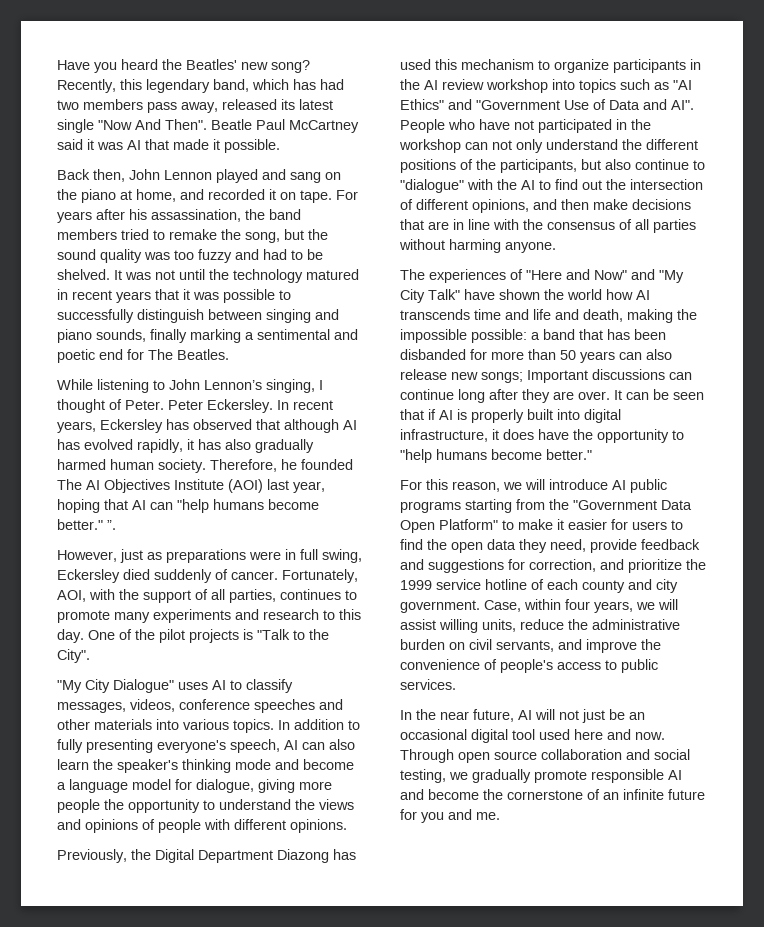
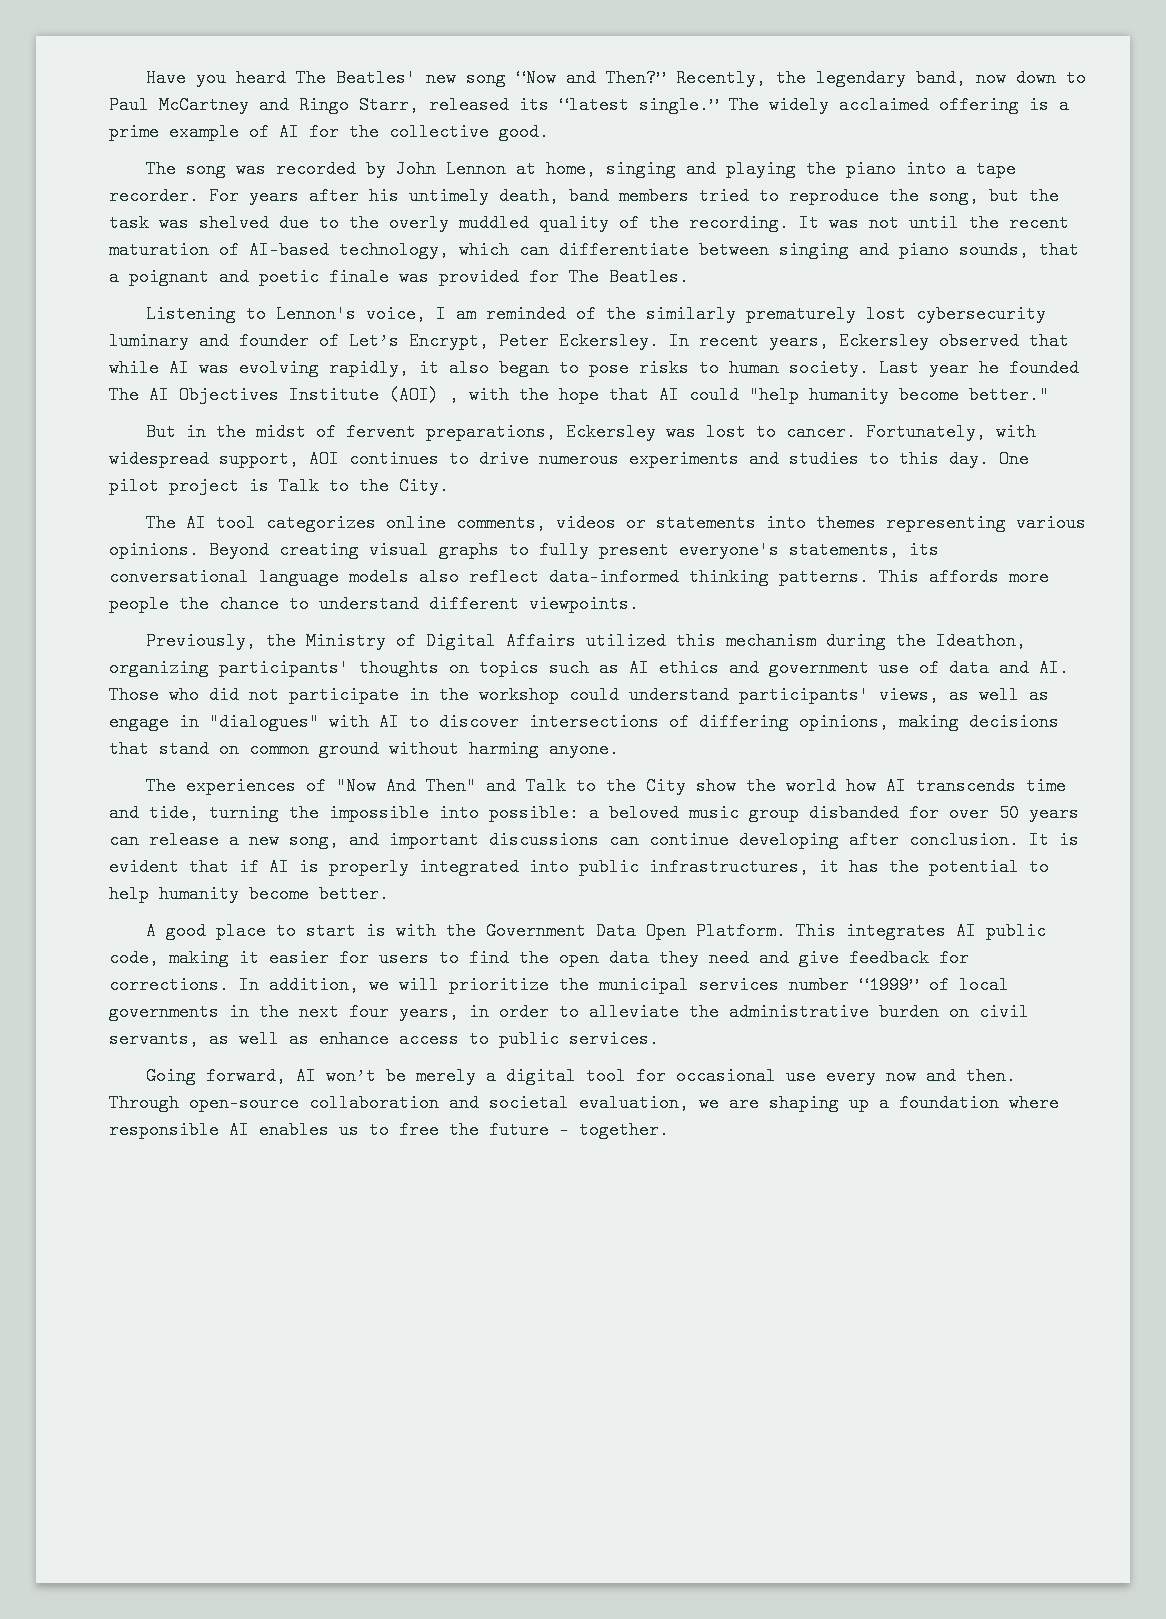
[162,59,182,70] the -> [295,69,326,87] The
[271,60,310,73] [57,79,344,93] [57,99,333,113] [57,119,359,133] [57,139,280,153] [57,169,341,183] [57,189,332,203] song? Recently, this legendary band, which has had two members pass away, released its latest single "Now And Then". Beatle Paul McCartney said it was AI that made it possible. // Back then, John Lennon played and sang on the piano at home, and recorded it on tape. -> [465,69,1086,87] [109,96,1069,114] [109,123,549,141] [145,160,1016,178] [109,187,199,205] song “Now and Then?” Recently, the legendary band, now down to Paul McCartney and Ringo Starr, released its “latest single.” The widely acclaimed offering is a prime example of AI for the collective good. // The song was recorded by John Lennon at home, singing and playing the piano into a tape recorder.
[151,209,265,222] assassination, the -> [409,187,559,205] untimely death,
[169,229,217,240] remake -> [789,187,879,205] reproduce
[57,249,323,263] [57,269,110,280] sound quality was too fuzzy and had to be shelved. -> [109,214,789,232] task was shelved due to the overly muddled quality of the recording.
[233,269,359,283] [57,289,291,303] [57,309,204,323] technology matured in recent years that it was possible to successfully distinguish -> [1009,214,1069,232] [109,241,689,259] recent maturation of AI-based technology, which can differentiate
[150,329,358,343] [57,349,229,363] [57,379,323,393] [57,399,164,413] finally marking a sentimental and poetic end for The Beatles. // While listening to John Lennon’s singing, I thought of Peter. -> [1039,241,1079,259] [109,268,689,286] [145,305,1046,323] [109,332,489,350] that a poignant and poetic finale was provided for The Beatles. // Listening to Lennon's voice, I am reminded of the similarly prematurely lost cybersecurity luminary and founder of Let’s Encrypt,
[166,419,189,430] has -> (929, 341) none
[284,419,357,433] [57,439,314,453] [57,459,277,473] although AI has evolved rapidly, it has also gradually harmed human society. Therefore, -> [109,359,969,377] while AI was evolving rapidly, it also began to pose risks to human society. Last year
[267,479,325,493] [57,499,319,513] [57,519,116,530] [57,549,362,563] [57,569,358,583] [57,589,357,603] [57,610,150,623] last year, hoping that AI can "help humans become better." ”. // However, just as preparations were in full swing, Eckersley died suddenly of cancer. Fortunately, AOI, with the support of all parties, continues to promote many -> [449,386,1049,404] [145,423,1036,441] [109,450,619,468] , with the hope that AI could "help humanity become better." // But in the midst of fervent preparations, Eckersley was lost to cancer. Fortunately, with widespread support, AOI continues to drive numerous
[263,609,319,620] research -> [789,450,859,468] studies
[119,629,329,643] [57,649,90,663] [57,679,293,693] [57,699,343,713] [57,719,360,733] [57,739,355,753] [57,759,354,773] [57,779,295,793] of the pilot projects is "Talk to the City". // "My City Dialogue" uses AI to classify messages, videos, conference speeches and other materials into various topics. In addition to fully presenting everyone's speech, AI can also learn the speaker's thinking mode and become a language model for dialogue, giving -> [109,477,449,495] [145,514,1086,532] [109,541,939,559] [109,568,999,586] pilot project is Talk to the City. // The AI tool categorizes online comments, videos or statements into themes representing various opinions. Beyond creating visual graphs to fully present everyone's statements, its conversational language models also reflect data-informed thinking patterns. This affords
[128,799,200,813] opportunity -> [219,595,279,613] chance
[295,799,354,810] [57,819,347,833] [57,849,356,863] [400,59,701,73] [400,79,692,93] [400,99,694,110] [400,119,651,133] [399,139,698,153] [400,159,705,173] [400,179,703,193] [400,199,691,213] [400,219,696,233] the views and opinions of people with different opinions. // Previously, the Digital Department Diazong has used this mechanism to organize participants in the AI review workshop into topics such as "AI Ethics" and "Government Use of Data and AI". People who have not participated in the workshop can not only understand the different positions of the participants, but also continue to "dialogue" with the AI to find out the intersection of different opinions, and then make decisions that are in line with the consensus of all parties -> [429,595,639,613] [145,632,1026,650] [109,659,1069,677] [109,686,1049,704] [109,713,1059,731] [109,740,379,758] different viewpoints. // Previously, the Ministry of Digital Affairs utilized this mechanism during the Ideathon, organizing participants' thoughts on topics such as AI ethics and government use of data and AI. Those who did not participate in the workshop could understand participants' views, as well as engage in "dialogues" with AI to discover intersections of differing opinions, making decisions that stand on common ground
[526,269,684,283] [400,289,540,303] "Here and Now" and "My City Talk" have shown -> [335,777,736,795] "Now And Then" and Talk to the City show
[533,309,673,323] life and death, making -> [149,804,279,822] tide, turning
(467, 336) none -> [439,804,479,822] into
[543,329,666,340] [400,349,672,363] [400,369,692,383] [400,389,704,403] band that has been disbanded for more than 50 years can also release new songs; Important discussions can continue long after they are over. It can be seen -> [609,804,1079,822] [109,831,1079,849] [109,858,179,876] beloved music group disbanded for over 50 years can release a new song, and important discussions can continue developing after conclusion. It is evident
[527,409,621,423] [400,429,684,443] [400,449,592,463] [400,479,667,493] [400,499,692,513] [400,519,553,533] built into digital infrastructure, it does have the opportunity to "help humans become better." // For this reason, we will introduce AI public programs starting from the "Government Data Open Platform" to make -> [419,858,1049,876] [109,885,389,903] [145,922,1046,940] [109,949,229,967] integrated into public infrastructures, it has the potential to help humanity become better. // A good place to start is with the Government Data Open Platform. This integrates AI public code, making
[550,539,700,553] [400,559,706,573] [400,579,678,593] [400,599,678,613] [400,619,564,633] need, provide feedback and suggestions for correction, and prioritize the 1999 service hotline of each county and city government. Case, within four years, we will assist willing units, reduce -> [709,949,969,967] [109,976,1009,994] [109,1003,679,1021] need and give feedback for corrections. In addition, we will prioritize the municipal services number “1999” of local governments in the next four years, in order to alleviate
[558,639,661,653] [400,659,658,673] [400,679,456,690] [400,709,645,723] [400,729,665,743] [400,749,690,763] [400,769,682,783] [400,789,705,800] [400,809,500,823] and improve the convenience of people's access to public services. // In the near future, AI will not just be an occasional digital tool used here and now. Through open source collaboration and social testing, we gradually promote responsible AI and become the cornerstone of an infinite future for you and me. -> [209,1030,659,1048] [145,1067,1016,1085] [109,1094,1059,1112] [109,1121,669,1139] as well as enhance access to public services. // Going forward, AI won’t be merely a digital tool for occasional use every now and then. Through open-source collaboration and societal evaluation, we are shaping up a foundation where responsible AI enables us to free the future — together.

